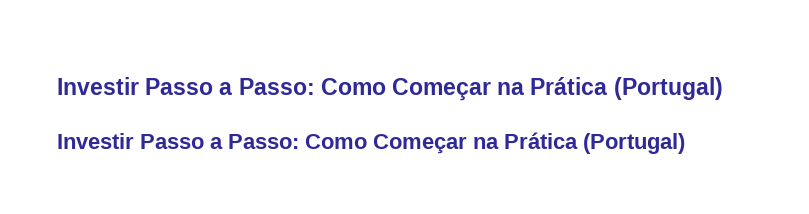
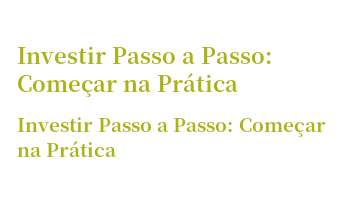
[57,77,723,101] [57,132,685,154] Investir Passo a Passo: Como Começar na Prática (Portugal) // Investir Passo a Passo: Como Começar na Prática (Portugal) -> [17,46,272,64] [17,73,238,97] [17,117,326,137] [17,141,118,157] Investir Passo a Passo: Começar na Prática // Investir Passo a Passo: Começar na Prática

